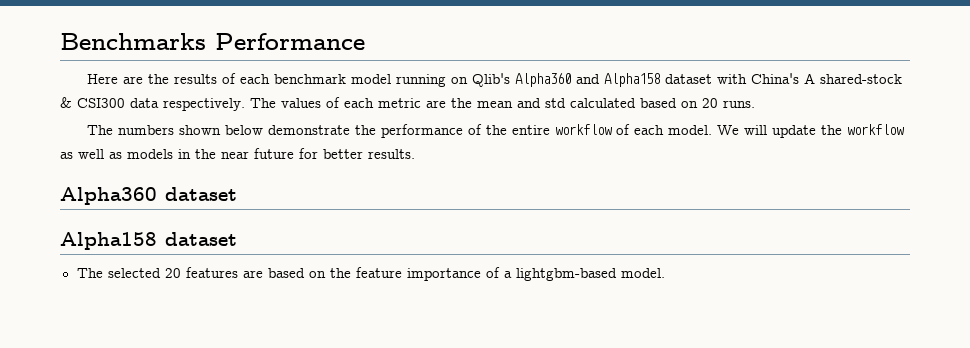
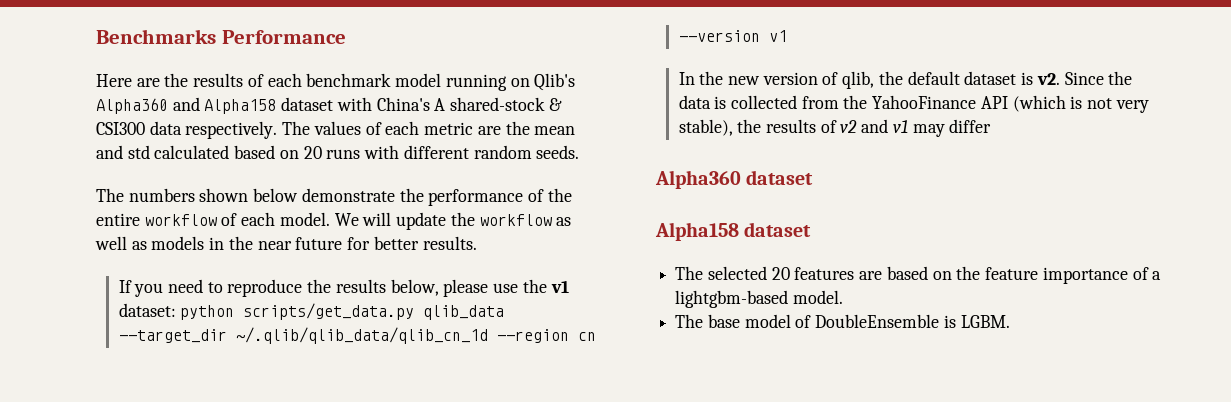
[723,100,755,108] runs. -> [326,145,580,159] runs with different random seeds.
(415, 154) none -> [118,279,569,297] [118,303,505,320] [118,327,596,344] [678,30,787,42] [678,71,1133,89] [678,95,1149,113] [678,119,992,137] // If you need to reproduce the results below, please use the v1 dataset: python scripts/get_data.py qlib_data --target_dir ~/.qlib/qlib_data/qlib_cn_1d --region cn --version v1 // In the new version of qlib, the default dataset is v2. Since the data is collected from the YahooFinance API (which is not very stable), the results of v2 and v1 may differ
(665, 273) none -> [675,314,1010,328] // The base model of DoubleEnsemble is LGBM.

